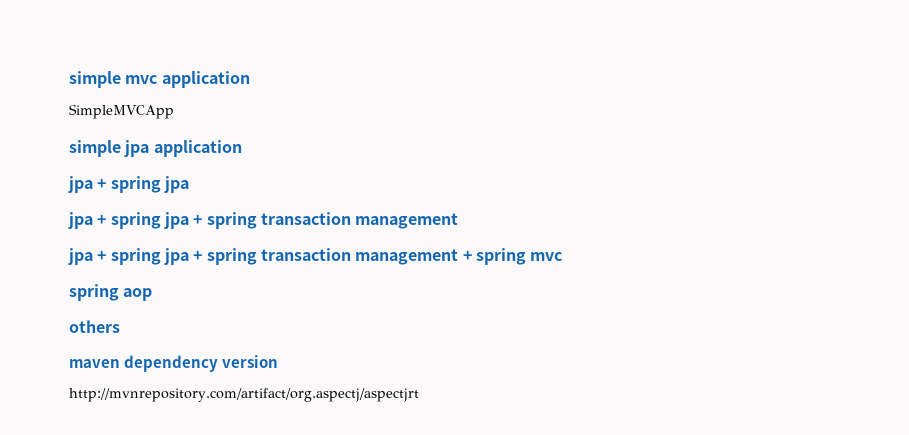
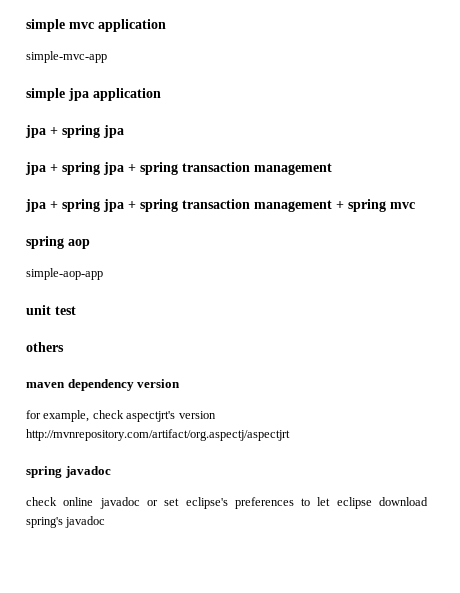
[69,104,174,119] SimpleMVCApp -> [26,51,107,63] simple-mvc-app
(153, 294) none -> [26,268,103,280] [26,305,76,315] // simple-aop-app // unit test
[69,388,419,402] http://mvnrepository.com/artifact/org.aspectj/aspectjrt -> [26,410,216,422] [26,429,290,441] [26,466,111,478] [26,497,429,509] [26,516,106,528] for example, check aspectjrt's version http://mvnrepository.com/artifact/org.aspectj/aspectjrt // spring javadoc // check online javadoc or set eclipse's preferences to let eclipse download spring's javadoc

